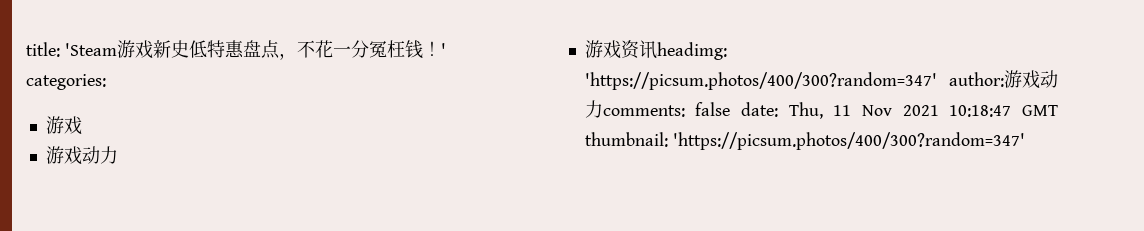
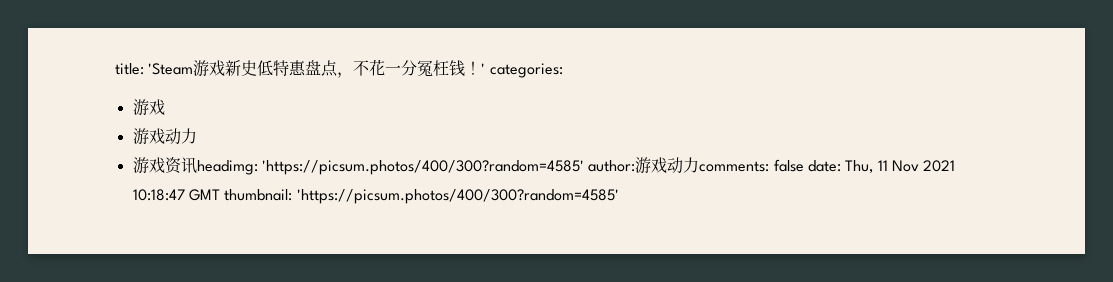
[584,72,937,90] 'https://picsum.photos/400/300?random=347' -> [261,160,584,175] 'https://picsum.photos/400/300?random=4585'
[672,132,1025,150] 'https://picsum.photos/400/300?random=347' -> [296,189,619,204] 'https://picsum.photos/400/300?random=4585'

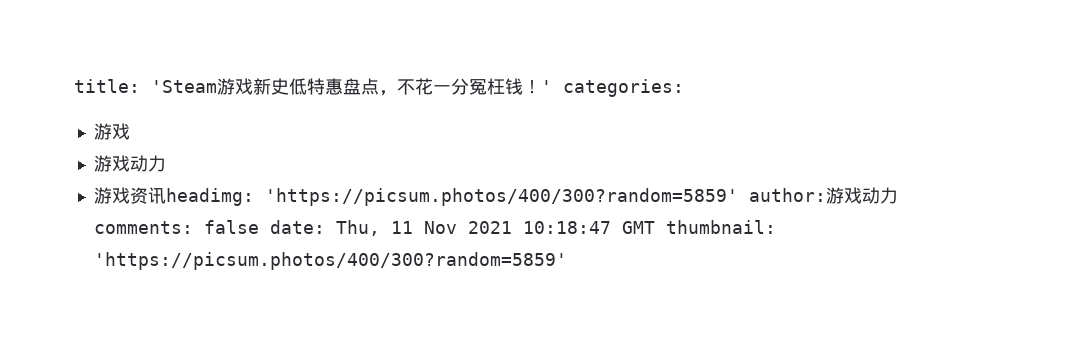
[261,160,584,175] 'https://picsum.photos/400/300?random=4585' -> [264,188,738,206] 'https://picsum.photos/400/300?random=5859'
[296,189,619,204] 'https://picsum.photos/400/300?random=4585' -> [93,252,567,270] 'https://picsum.photos/400/300?random=5859'

